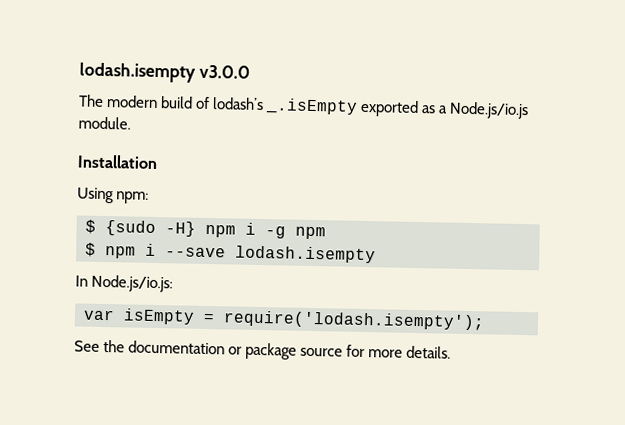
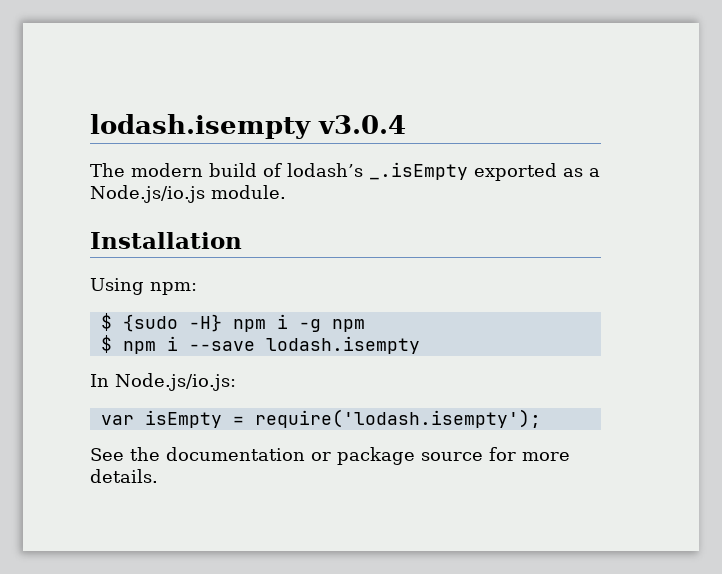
[79,62,250,83] lodash.isempty v3.0.0 -> [90,114,406,139] lodash.isempty v3.0.4

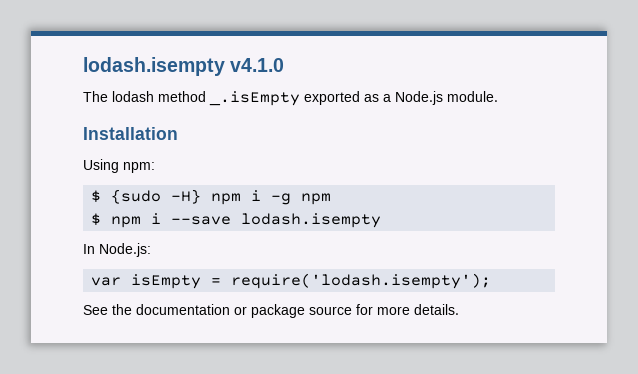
[90,114,406,139] lodash.isempty v3.0.4 -> [83,57,285,76] lodash.isempty v4.1.0
[131,163,363,177] modern build of lodash’s -> [112,91,206,102] lodash method
[90,185,205,203] Node.js/io.js -> [395,91,443,105] Node.js
[115,373,236,391] Node.js/io.js: -> [99,243,151,257] Node.js:

